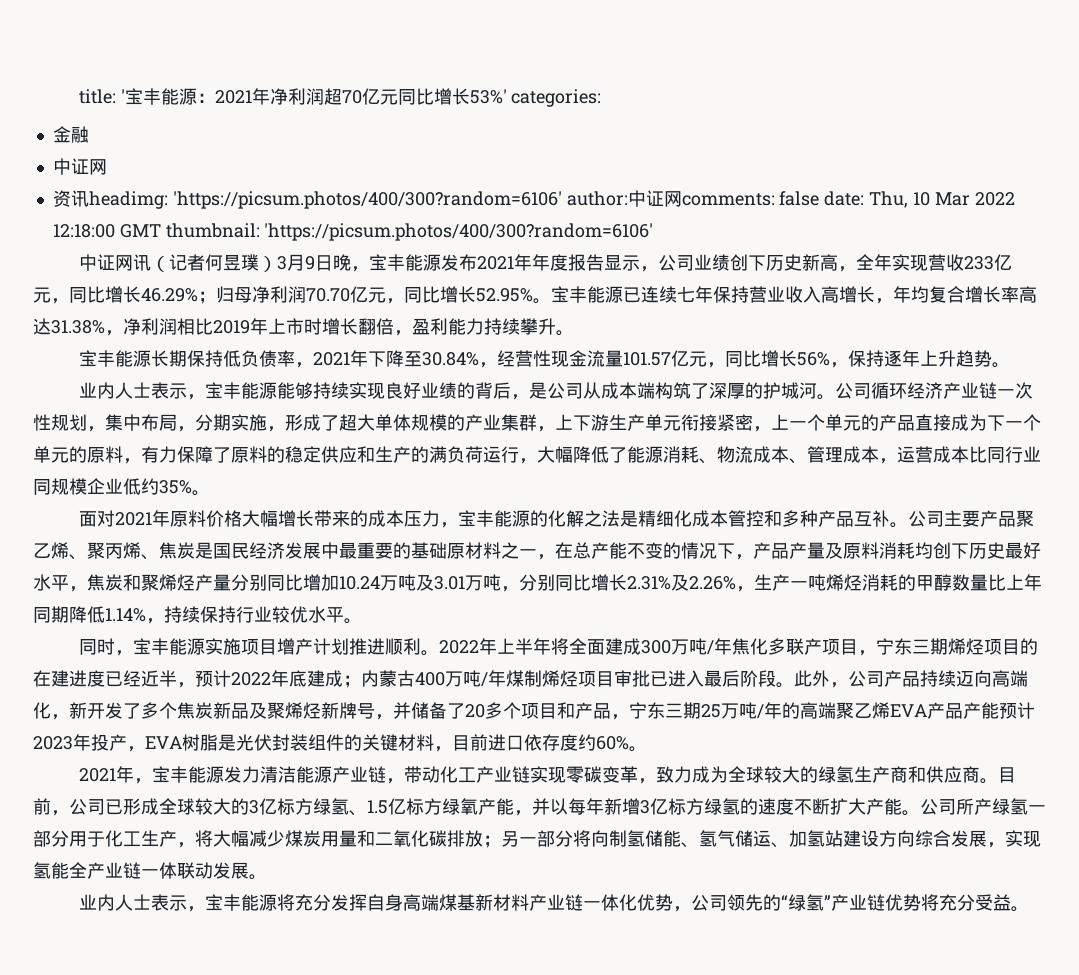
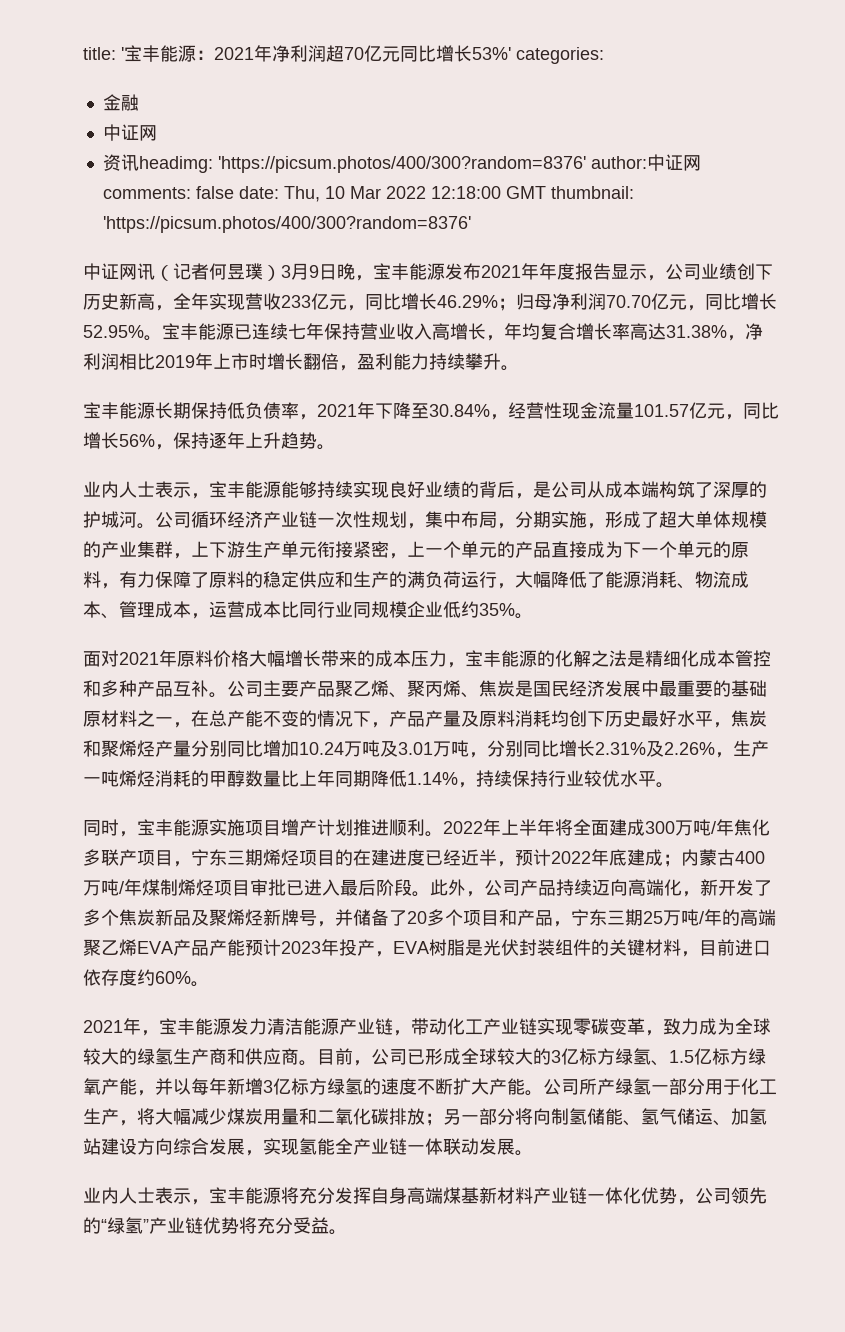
[172,191,562,209] 'https://picsum.photos/400/300?random=6106' -> [217,156,586,173] 'https://picsum.photos/400/300?random=8376'
[264,223,654,241] 'https://picsum.photos/400/300?random=6106' -> [102,216,471,233] 'https://picsum.photos/400/300?random=8376'

